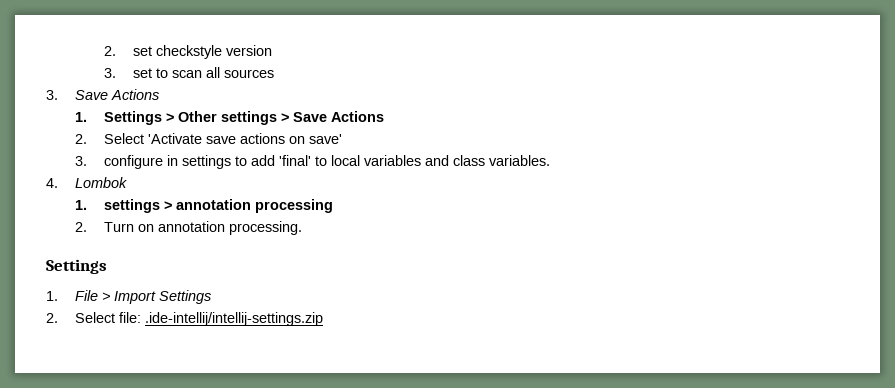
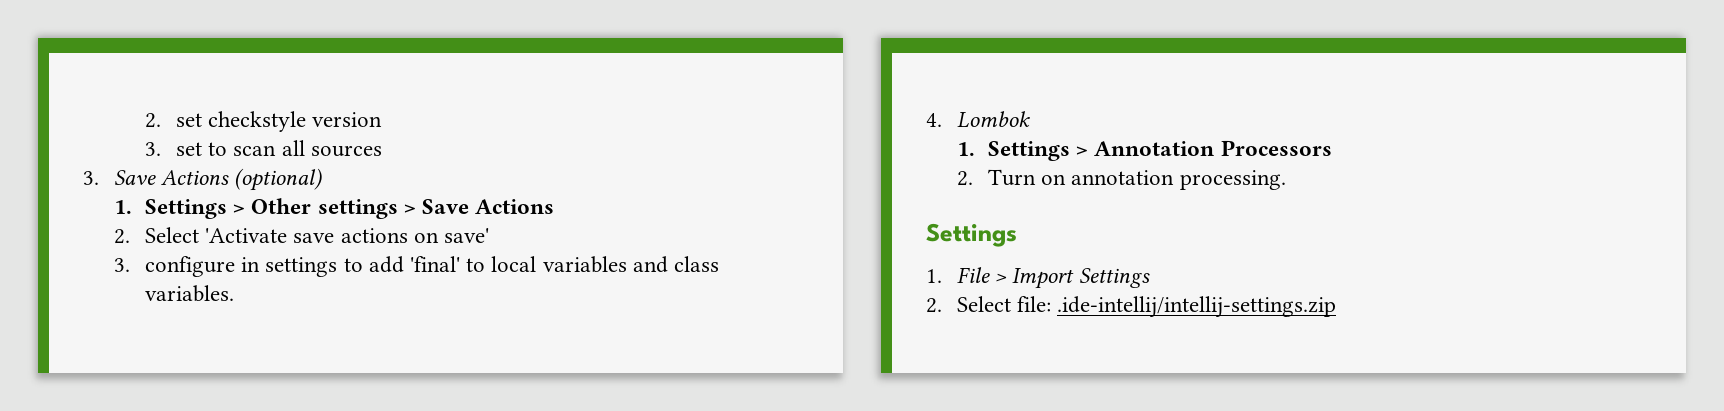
(159, 94) none -> [234,168,323,191] (optional)
[103,199,333,213] settings > annotation processing -> [987,140,1332,161] Settings > Annotation Processors

